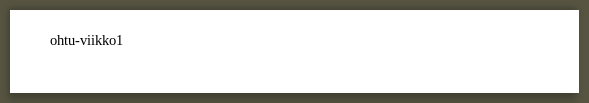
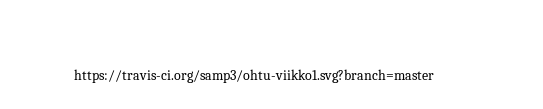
[50,35,123,45] ohtu-viikko1 -> [74,69,434,83] https://travis-ci.org/samp3/ohtu-viikko1.svg?branch=master

